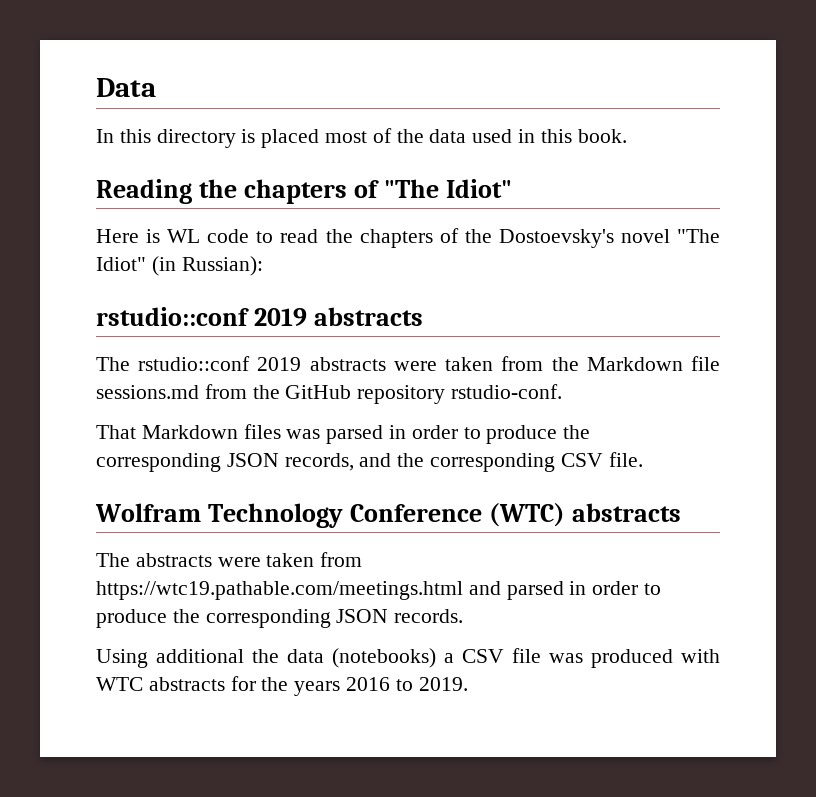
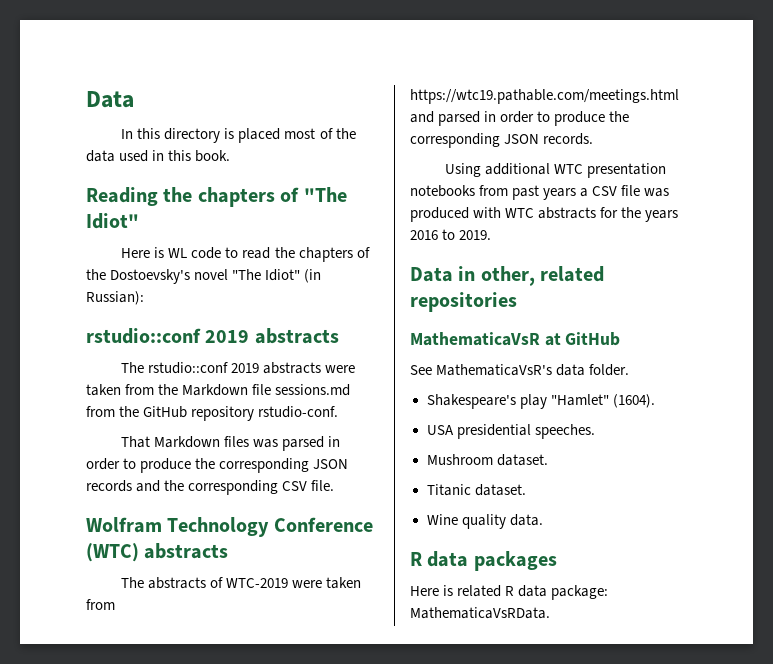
[284,453,354,471] records, -> [86,480,132,492] records
(212, 560) none -> [210,577,289,588] of WTC-2019
[252,648,436,668] the data (notebooks) -> [554,163,667,178] [410,185,577,200] WTC presentation notebooks from past years
(468, 684) none -> [410,266,605,286] [410,292,517,312] [410,332,621,346] [410,364,630,376] [426,394,655,409] [426,424,595,439] [426,454,548,466] [426,484,526,496] [426,514,543,529] [410,551,557,571] [410,585,609,600] [410,607,550,619] // Data in other, related repositories // MathematicaVsR at GitHub // See MathematicaVsR's data folder. // Shakespeare's play "Hamlet" (1604). // USA presidential speeches. // Mushroom dataset. // Titanic dataset. // Wine quality data. // R data packages // Here is related R data package: MathematicaVsRData.

